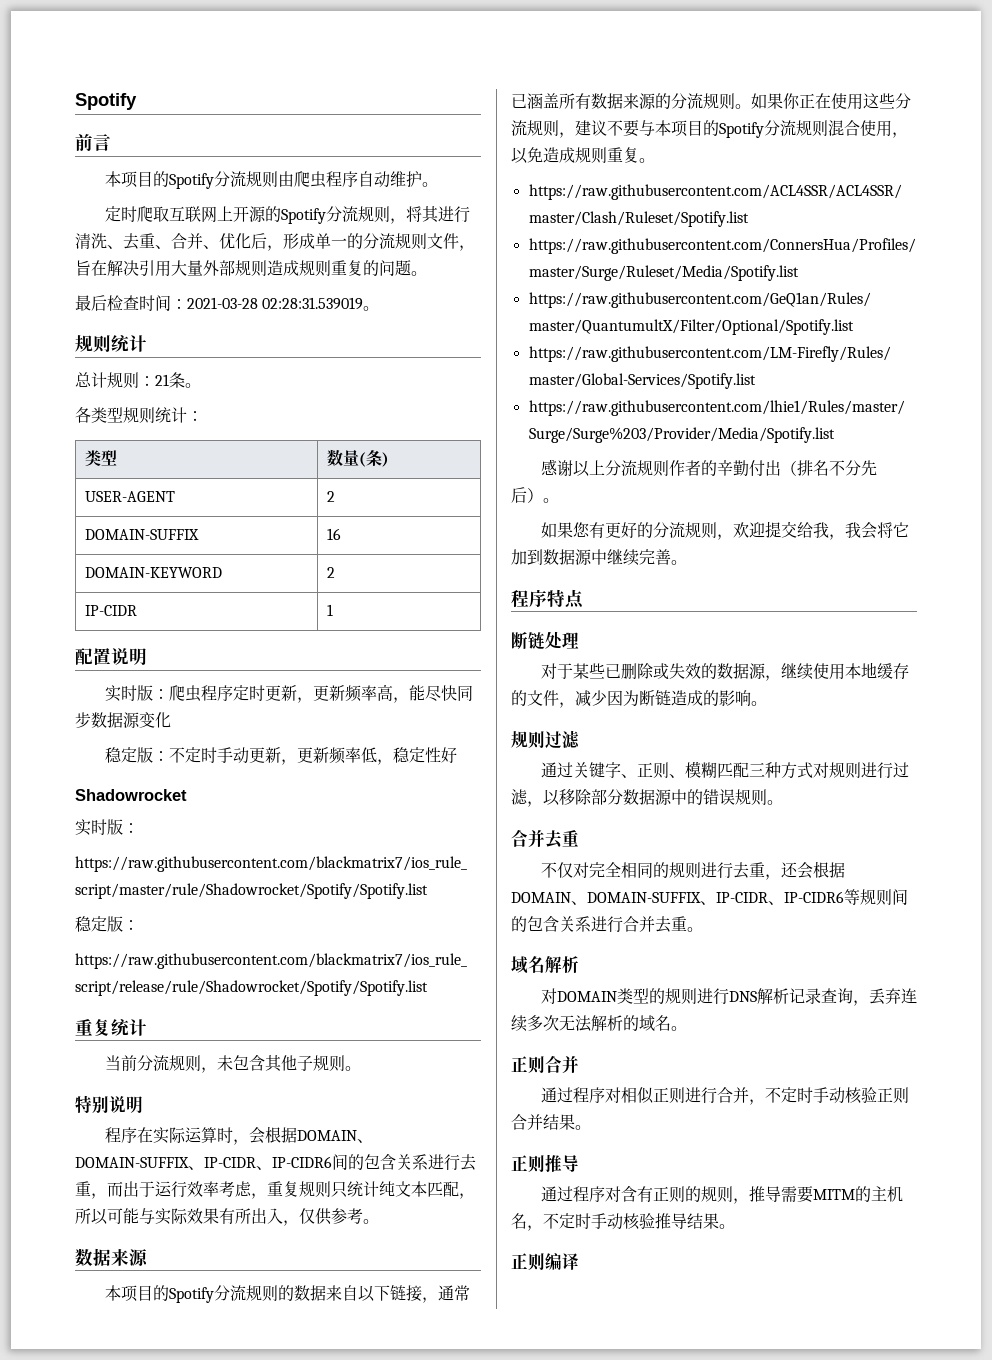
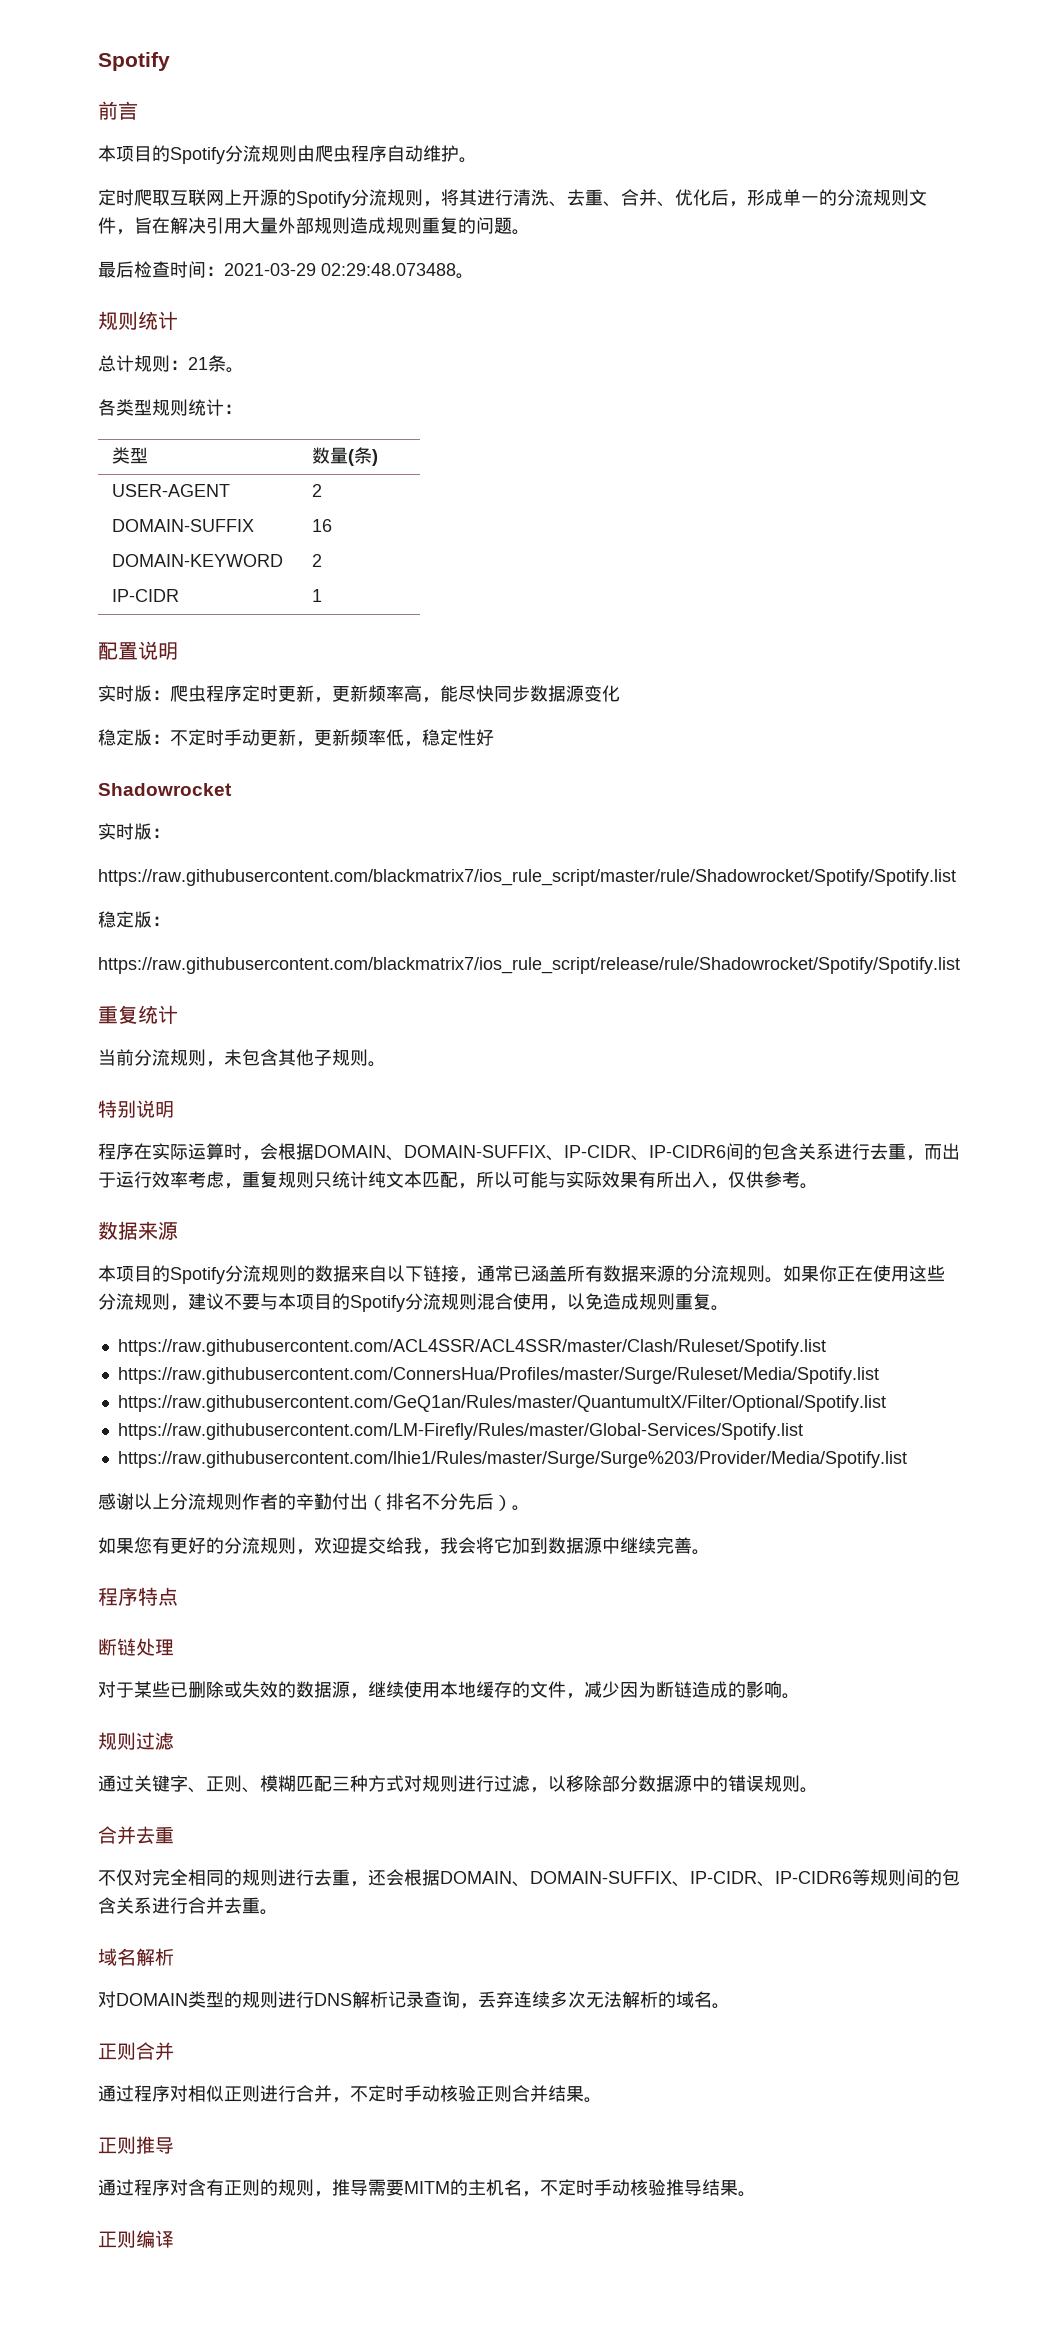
[187,297,364,310] 2021-03-28 02:28:31.539019 -> [224,263,456,276] 2021-03-29 02:29:48.073488

